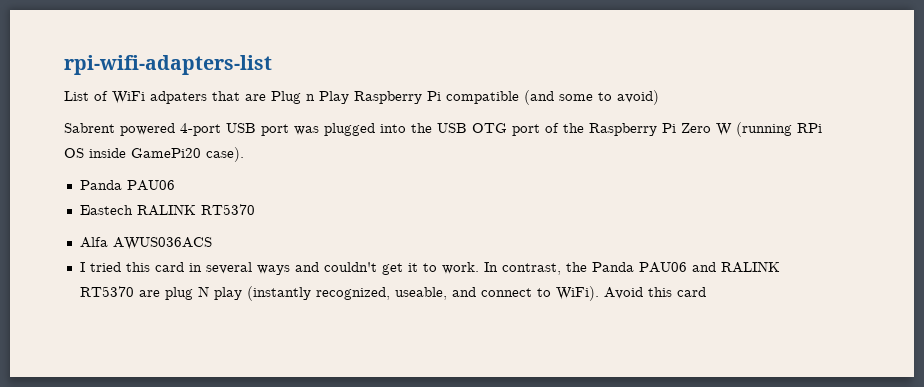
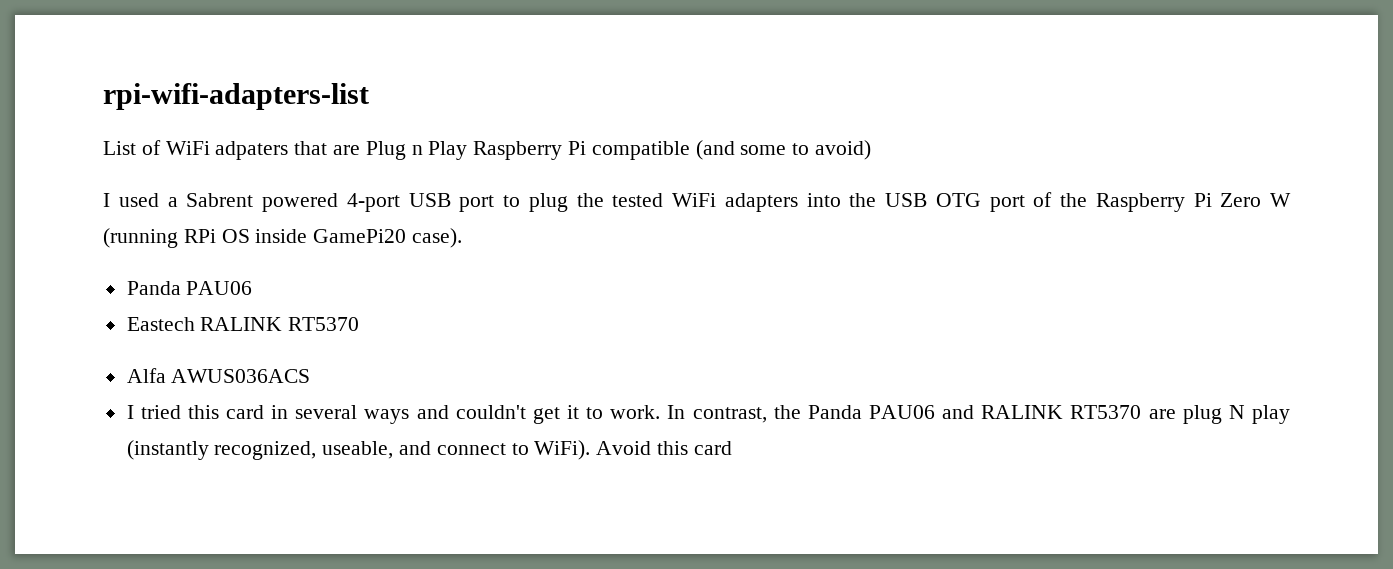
(659, 97) none -> [103,193,178,207] I used a
[294,123,375,136] was plugged -> [503,193,798,212] to plug the tested WiFi adapters

